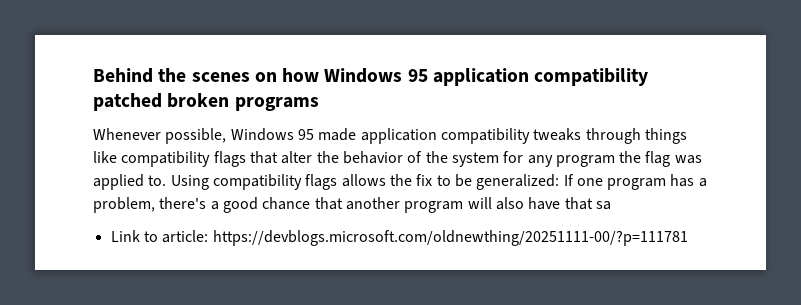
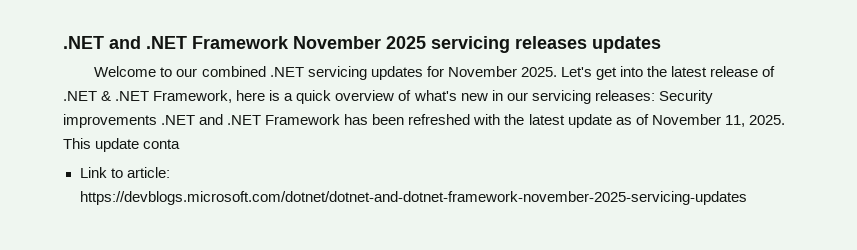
[93,68,649,86] [93,93,319,111] [93,128,687,144] [93,151,702,167] [93,174,707,190] [93,197,611,213] Behind the scenes on how Windows 95 application compatibility patched broken programs // Whenever possible, Windows 95 made application compatibility tweaks through things like compatibility flags that alter the behavior of the system for any program the flag was applied to. Using compatibility flags allows the fix to be generalized: If one program has a problem, there's a good chance that another program will also have that sa -> [63,36,661,53] [94,66,776,80] [63,90,713,104] [63,114,785,128] [63,138,181,152] .NET and .NET Framework November 2025 servicing releases updates // Welcome to our combined .NET servicing updates for November 2025. Let's get into the latest release of .NET & .NET Framework, here is a quick overview of what's new in our servicing releases: Security improvements .NET and .NET Framework has been refreshed with the latest update as of November 11, 2025. This update conta
[212,230,688,246] https://devblogs.microsoft.com/oldnewthing/20251111-00/?p=111781 -> [79,191,747,205] https://devblogs.microsoft.com/dotnet/dotnet-and-dotnet-framework-november-2025-servicing-updates

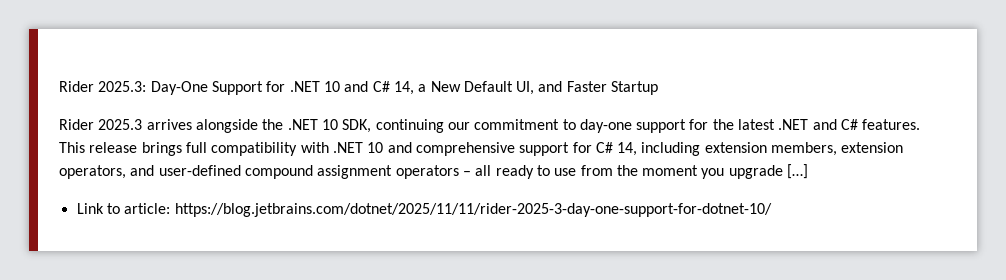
[63,36,661,53] [94,66,776,80] [63,90,713,104] [63,114,785,128] [63,138,181,152] .NET and .NET Framework November 2025 servicing releases updates // Welcome to our combined .NET servicing updates for November 2025. Let's get into the latest release of .NET & .NET Framework, here is a quick overview of what's new in our servicing releases: Security improvements .NET and .NET Framework has been refreshed with the latest update as of November 11, 2025. This update conta -> [59,81,659,95] [59,119,921,133] [59,142,904,156] [59,164,809,179] Rider 2025.3: Day-One Support for .NET 10 and C# 14, a New Default UI, and Faster Startup // Rider 2025.3 arrives alongside the .NET 10 SDK, continuing our commitment to day-one support for the latest .NET and C# features. This release brings full compatibility with .NET 10 and comprehensive support for C# 14, including extension members, extension operators, and user-defined compound assignment operators – all ready to use from the moment you upgrade […]
[79,191,747,205] https://devblogs.microsoft.com/dotnet/dotnet-and-dotnet-framework-november-2025-servicing-updates -> [174,203,772,217] https://blog.jetbrains.com/dotnet/2025/11/11/rider-2025-3-day-one-support-for-dotnet-10/

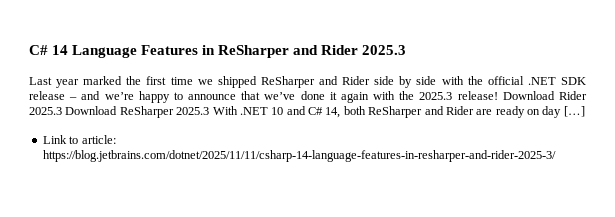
[59,81,286,95] Rider 2025.3: Day-One Support for -> [29,45,407,58] [29,76,586,88] [29,91,588,103] [29,106,238,118] C# 14 Language Features in ReSharper and Rider 2025.3 // Last year marked the first time we shipped ReSharper and Rider side by side with the official .NET SDK release – and we’re happy to announce that we’ve done it again with the 2025.3 release! Download Rider 2025.3 Download ReSharper 2025.3 With
[418,81,659,95] [59,119,921,133] [59,142,904,156] [59,165,783,179] a New Default UI, and Faster Startup // Rider 2025.3 arrives alongside the .NET 10 SDK, continuing our commitment to day-one support for the latest .NET and C# features. This release brings full compatibility with .NET 10 and comprehensive support for C# 14, including extension members, extension operators, and user-defined compound assignment operators – all ready to use from the moment you upgrade -> [343,106,562,118] both ReSharper and Rider are ready on day
[174,203,772,217] https://blog.jetbrains.com/dotnet/2025/11/11/rider-2025-3-day-one-support-for-dotnet-10/ -> [42,150,556,162] https://blog.jetbrains.com/dotnet/2025/11/11/csharp-14-language-features-in-resharper-and-rider-2025-3/

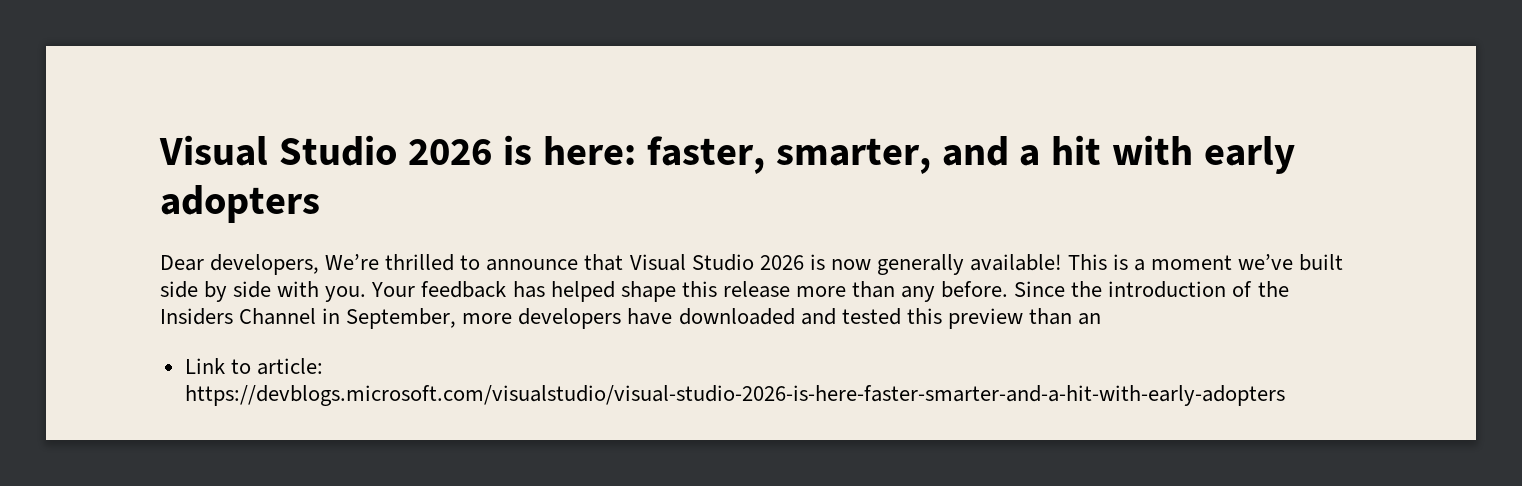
[29,45,407,58] [29,76,586,88] [29,91,588,103] [29,106,585,118] C# 14 Language Features in ReSharper and Rider 2025.3 // Last year marked the first time we shipped ReSharper and Rider side by side with the official .NET SDK release – and we’re happy to announce that we’ve done it again with the 2025.3 release! Download Rider 2025.3 Download ReSharper 2025.3 With .NET 10 and C# 14, both ReSharper and Rider are ready on day […] -> [159,135,1296,174] [160,185,320,223] [160,254,1344,275] [160,281,1289,302] [160,308,1101,329] Visual Studio 2026 is here: faster, smarter, and a hit with early adopters // Dear developers, We’re thrilled to announce that Visual Studio 2026 is now generally available! This is a moment we’ve built side by side with you. Your feedback has helped shape this release more than any before. Since the introduction of the Insiders Channel in September, more developers have downloaded and tested this preview than an
[42,150,556,162] https://blog.jetbrains.com/dotnet/2025/11/11/csharp-14-language-features-in-resharper-and-rider-2025-3/ -> [184,385,1285,406] https://devblogs.microsoft.com/visualstudio/visual-studio-2026-is-here-faster-smarter-and-a-hit-with-early-adopters

